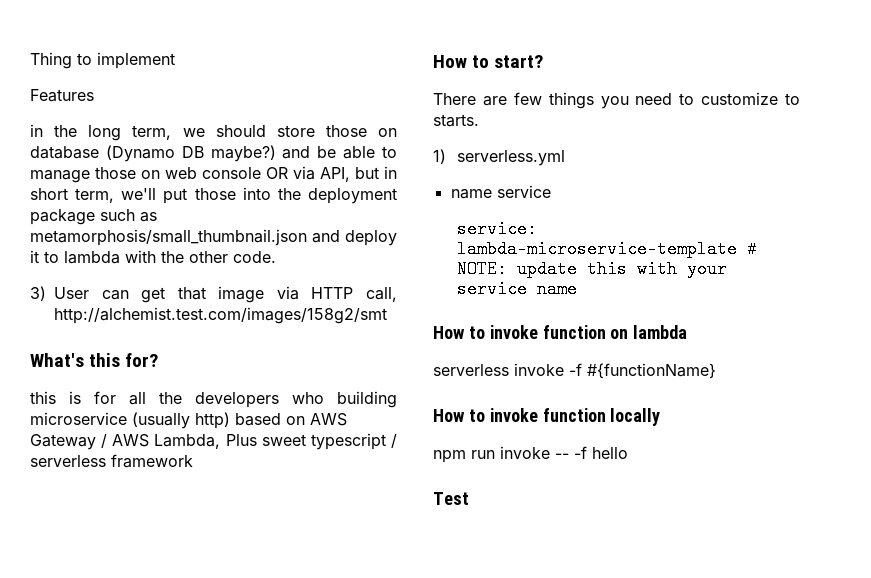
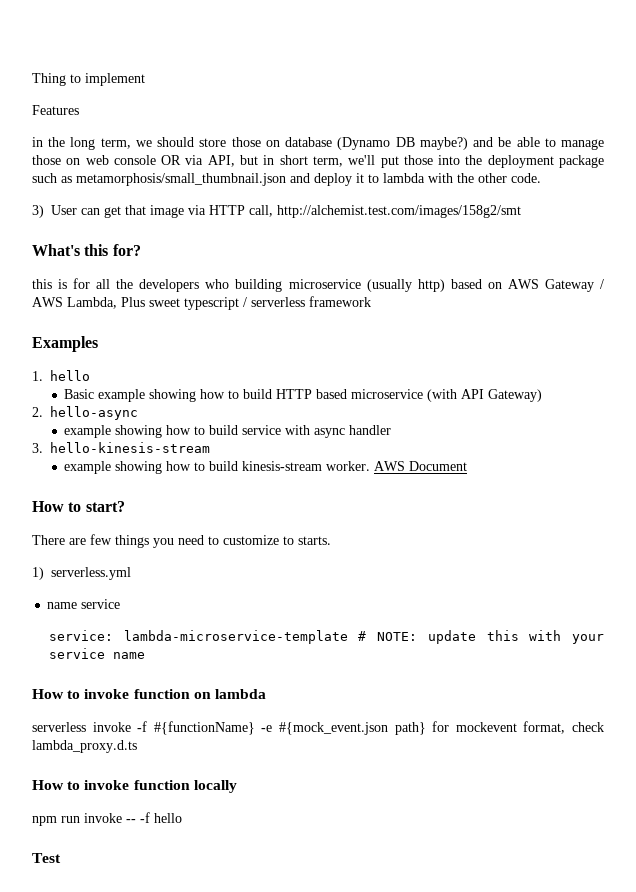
(193, 461) none -> [32,336,98,352] [32,370,90,381] [64,389,543,402] [32,406,138,420] [64,425,392,438] [32,442,210,453] [64,461,468,474] // Examples // 1. hello // Basic example showing how to build HTTP based microservice (with API Gateway) // 2. hello-async // example showing how to build service with async handler // 3. hello-kinesis-stream // example showing how to build kinesis-stream worker. AWS Document
(716, 371) none -> [261,721,605,735] [32,740,137,753] -e #{mock_event.json path} for mockevent format, check lambda_proxy.d.ts

